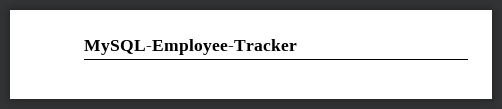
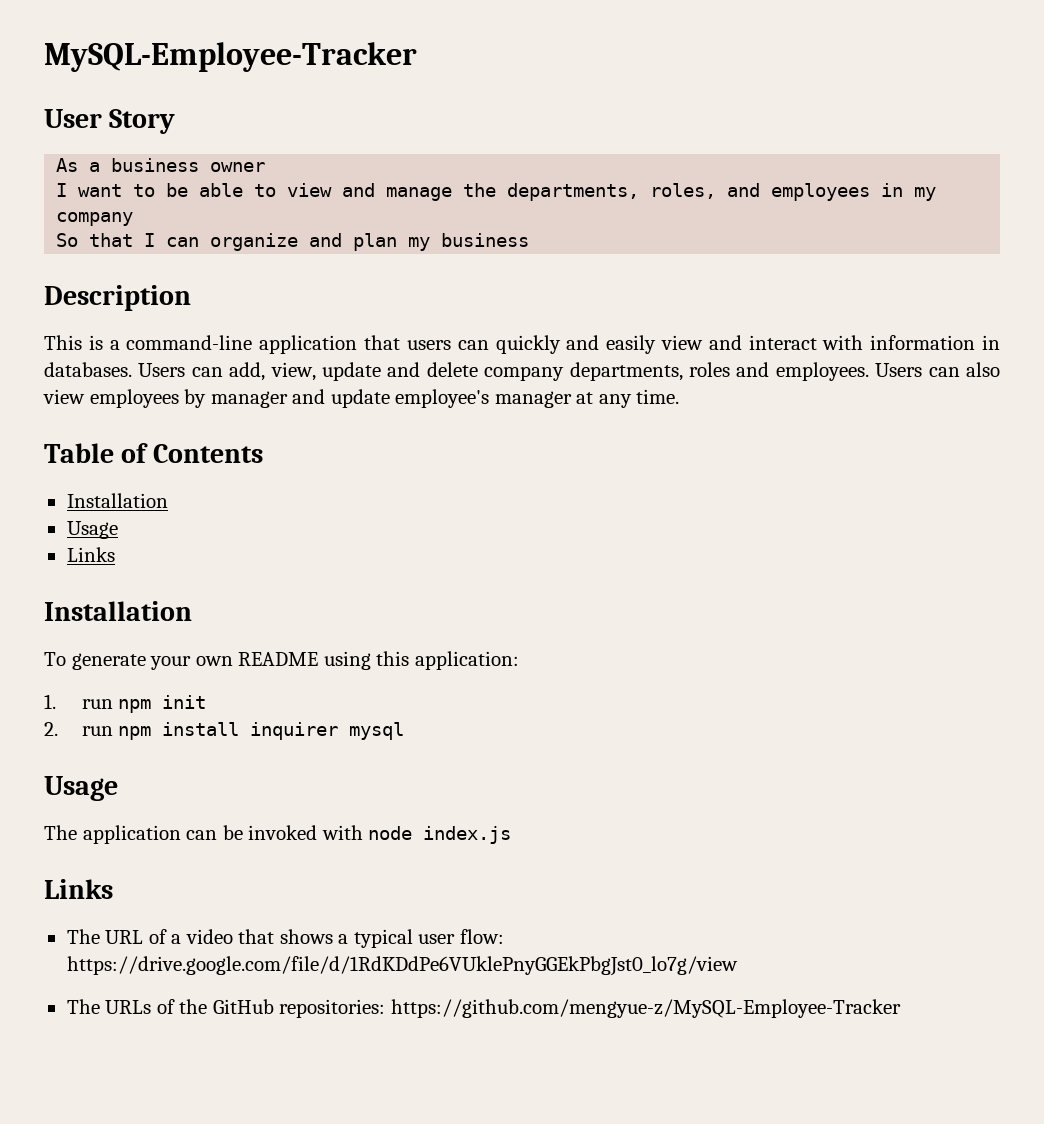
(297, 47) none -> [44,109,176,134] [56,158,266,172] [56,183,937,201] [56,212,134,226] [56,233,530,251] [44,285,191,311] [44,335,1000,354] [44,362,1000,381] [43,389,680,408] [44,443,263,463] [66,493,168,508] [66,521,118,539] [66,547,115,562] [44,601,192,621] [44,651,519,670] [44,694,207,713] [44,722,405,740] [44,776,118,801] [44,825,512,844] [44,879,113,899] [66,929,504,948] [66,956,738,976] [66,999,901,1018] // User Story // As a business owner // I want to be able to view and manage the departments, roles, and employees in my company // So that I can organize and plan my business // Description // This is a command-line application that users can quickly and easily view and interact with information in databases. Users can add, view, update and delete company departments, roles and employees. Users can also view employees by manager and update employee's manager at any time. // Table of Contents // Installation // Usage // Links // Installation // To generate your own README using this application: // 1. run npm init // 2. run npm install inquirer mysql // Usage // The application can be invoked with node index.js // Links // The URL of a video that shows a typical user flow: https://drive.google.com/file/d/1RdKDdPe6VUklePnyGGEkPbgJst0_lo7g/view // The URLs of the GitHub repositories: https://github.com/mengyue-z/MySQL-Employee-Tracker

